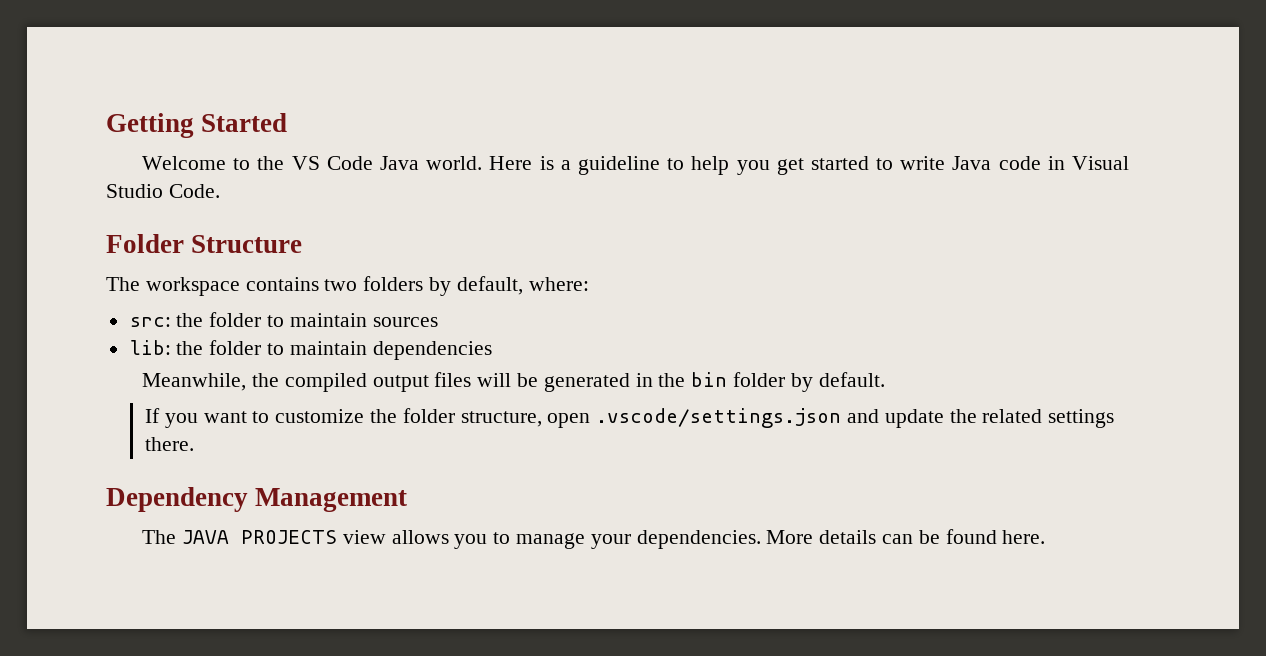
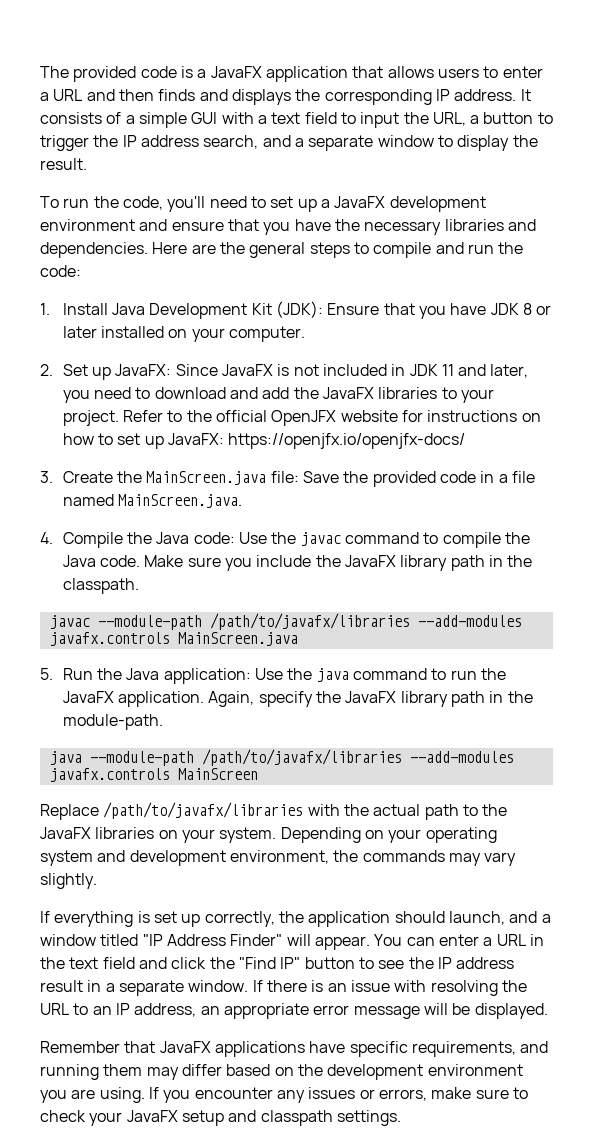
[106,113,288,138] [142,156,1129,175] [106,184,220,198] [106,234,303,253] [106,276,589,296] [129,312,438,327] [129,340,492,360] [142,372,885,392] [144,408,1115,428] [144,437,194,451] [106,487,408,512] [142,529,1046,549] Getting Started // Welcome to the VS Code Java world. Here is a guideline to help you get started to write Java code in Visual Studio Code. // Folder Structure // The workspace contains two folders by default, where: // src: the folder to maintain sources // lib: the folder to maintain dependencies // Meanwhile, the compiled output files will be generated in the bin folder by default. // If you want to customize the folder structure, open .vscode/settings.json and update the related settings there. // Dependency Management // The JAVA PROJECTS view allows you to manage your dependencies. More details can be found here. -> [40,66,543,82] [40,89,531,105] [40,112,553,128] [40,135,538,151] [40,158,87,170] [40,196,486,212] [40,219,536,235] [40,242,524,258] [40,265,81,277] [40,301,552,319] [62,326,305,342] [40,364,529,380] [62,387,494,403] [62,410,541,426] [62,433,466,449] [40,471,535,487] [62,494,242,508] [40,532,530,548] [62,555,533,571] [62,578,139,594] [49,613,522,630] [49,632,298,646] [40,668,506,684] [62,691,533,707] [62,714,163,730] [49,749,514,766] [49,768,258,782] [40,802,508,820] [40,827,497,843] [40,850,517,866] [40,873,97,889] [40,911,551,927] [40,934,544,950] [40,957,515,969] [40,980,527,996] [40,1003,548,1019] [40,1041,549,1057] [40,1064,523,1080] [40,1087,528,1103] [40,1110,401,1126] The provided code is a JavaFX application that allows users to enter a URL and then finds and displays the corresponding IP address. It consists of a simple GUI with a text field to input the URL, a button to trigger the IP address search, and a separate window to display the result. // To run the code, you'll need to set up a JavaFX development environment and ensure that you have the necessary libraries and dependencies. Here are the general steps to compile and run the code: // 1. Install Java Development Kit (JDK): Ensure that you have JDK 8 or later installed on your computer. // 2. Set up JavaFX: Since JavaFX is not included in JDK 11 and later, you need to download and add the JavaFX libraries to your project. Refer to the official OpenJFX website for instructions on how to set up JavaFX: https://openjfx.io/openjfx-docs/ // 3. Create the MainScreen.java file: Save the provided code in a file named MainScreen.java. // 4. Compile the Java code: Use the javac command to compile the Java code. Make sure you include the JavaFX library path in the classpath. // javac --module-path /path/to/javafx/libraries --add-modules javafx.controls MainScreen.java // 5. Run the Java application: Use the java command to run the JavaFX application. Again, specify the JavaFX library path in the module-path. // java --module-path /path/to/javafx/libraries --add-modules javafx.controls MainScreen // Replace /path/to/javafx/libraries with the actual path to the JavaFX libraries on your system. Depending on your operating system and development environment, the commands may vary slightly. // If everything is set up correctly, the application should launch, and a window titled "IP Address Finder" will appear. You can enter a URL in the text field and click the "Find IP" button to see the IP address result in a separate window. If there is an issue with resolving the URL to an IP address, an appropriate error message will be displayed. // Remember that JavaFX applications have specific requirements, and running them may differ based on the development environment you are using. If you encounter any issues or errors, make sure to check your JavaFX setup and classpath settings.

